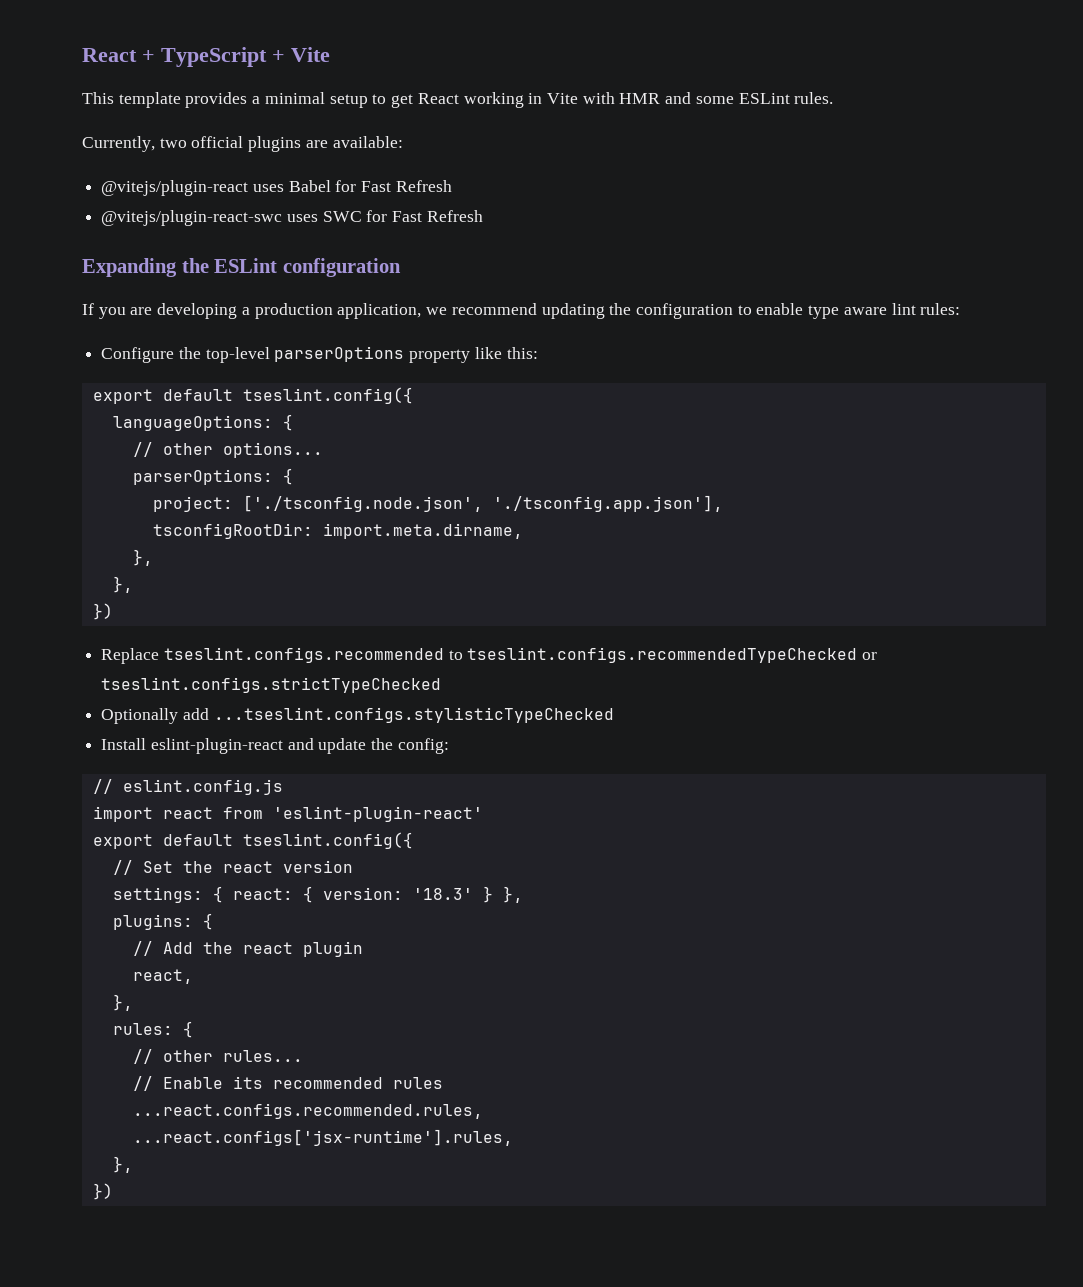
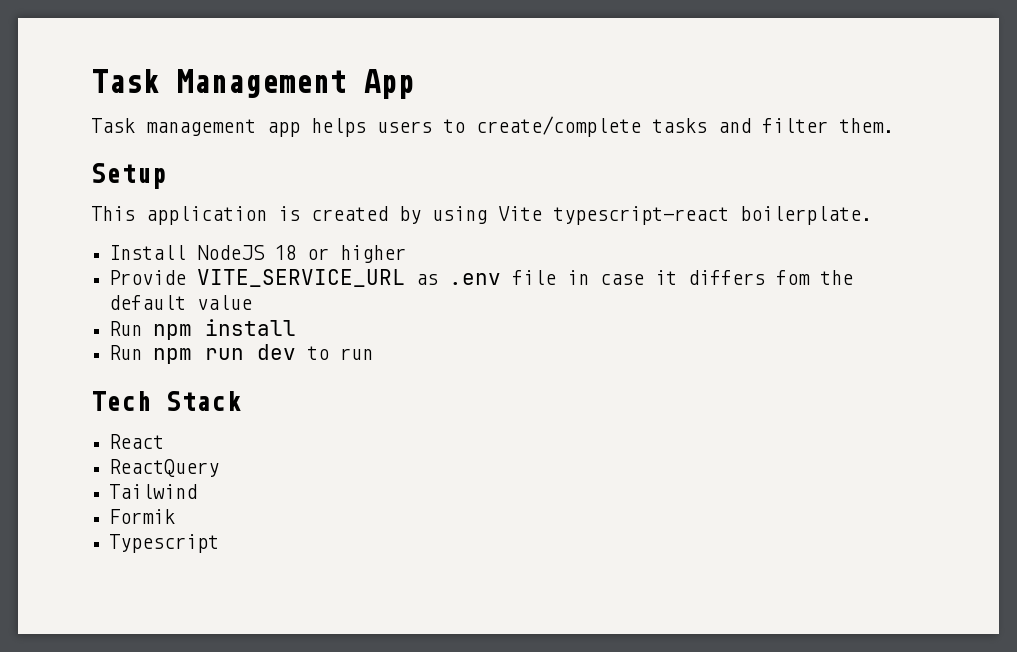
[82,47,330,67] [82,92,834,108] [82,136,403,152] [101,180,452,196] [101,210,483,226] [82,258,401,277] [82,303,961,319] [101,346,538,363] [92,387,413,404] [112,414,293,431] [132,442,323,458] [132,468,293,485] [152,495,723,512] [152,523,523,539] [132,549,153,566] [112,576,133,593] [92,603,113,620] [101,647,878,664] [101,677,442,693] [101,707,614,724] [101,738,449,754] [92,779,283,795] [92,806,483,822] [92,832,413,849] [112,860,353,875] [112,886,523,903] [112,913,213,930] [132,941,363,957] [132,969,193,984] [112,994,133,1011] [112,1021,193,1038] [132,1049,303,1064] [132,1076,443,1091] [132,1103,483,1119] [132,1129,513,1146] [112,1156,133,1173] [92,1183,113,1200] React + TypeScript + Vite // This template provides a minimal setup to get React working in Vite with HMR and some ESLint rules. // Currently, two official plugins are available: // @vitejs/plugin-react uses Babel for Fast Refresh // @vitejs/plugin-react-swc uses SWC for Fast Refresh // Expanding the ESLint configuration // If you are developing a production application, we recommend updating the configuration to enable type aware lint rules: // Configure the top-level parserOptions property like this: // export default tseslint.config({ // languageOptions: { // // other options... // parserOptions: { // project: ['./tsconfig.node.json', './tsconfig.app.json'], // tsconfigRootDir: import.meta.dirname, // }, // }, // }) // Replace tseslint.configs.recommended to tseslint.configs.recommendedTypeChecked or tseslint.configs.strictTypeChecked // Optionally add ...tseslint.configs.stylisticTypeChecked // Install eslint-plugin-react and update the config: // // eslint.config.js // import react from 'eslint-plugin-react' // export default tseslint.config({ // // Set the react version // settings: { react: { version: '18.3' } }, // plugins: { // // Add the react plugin // react, // }, // rules: { // // other rules... // // Enable its recommended rules // ...react.configs.recommended.rules, // ...react.configs['jsx-runtime'].rules, // }, // }) -> [91,69,414,99] [91,116,894,137] [91,163,166,189] [91,206,872,225] [109,245,407,263] [109,269,854,287] [109,295,253,310] [109,319,297,340] [109,344,374,364] [91,391,241,411] [109,434,165,449] [109,459,220,477] [109,484,198,499] [109,509,176,524] [109,534,220,553] Task Management App // Task management app helps users to create/complete tasks and filter them. // Setup // This application is created by using Vite typescript-react boilerplate. // Install NodeJS 18 or higher // Provide VITE_SERVICE_URL as .env file in case it differs fom the default value // Run npm install // Run npm run dev to run // Tech Stack // React // ReactQuery // Tailwind // Formik // Typescript

